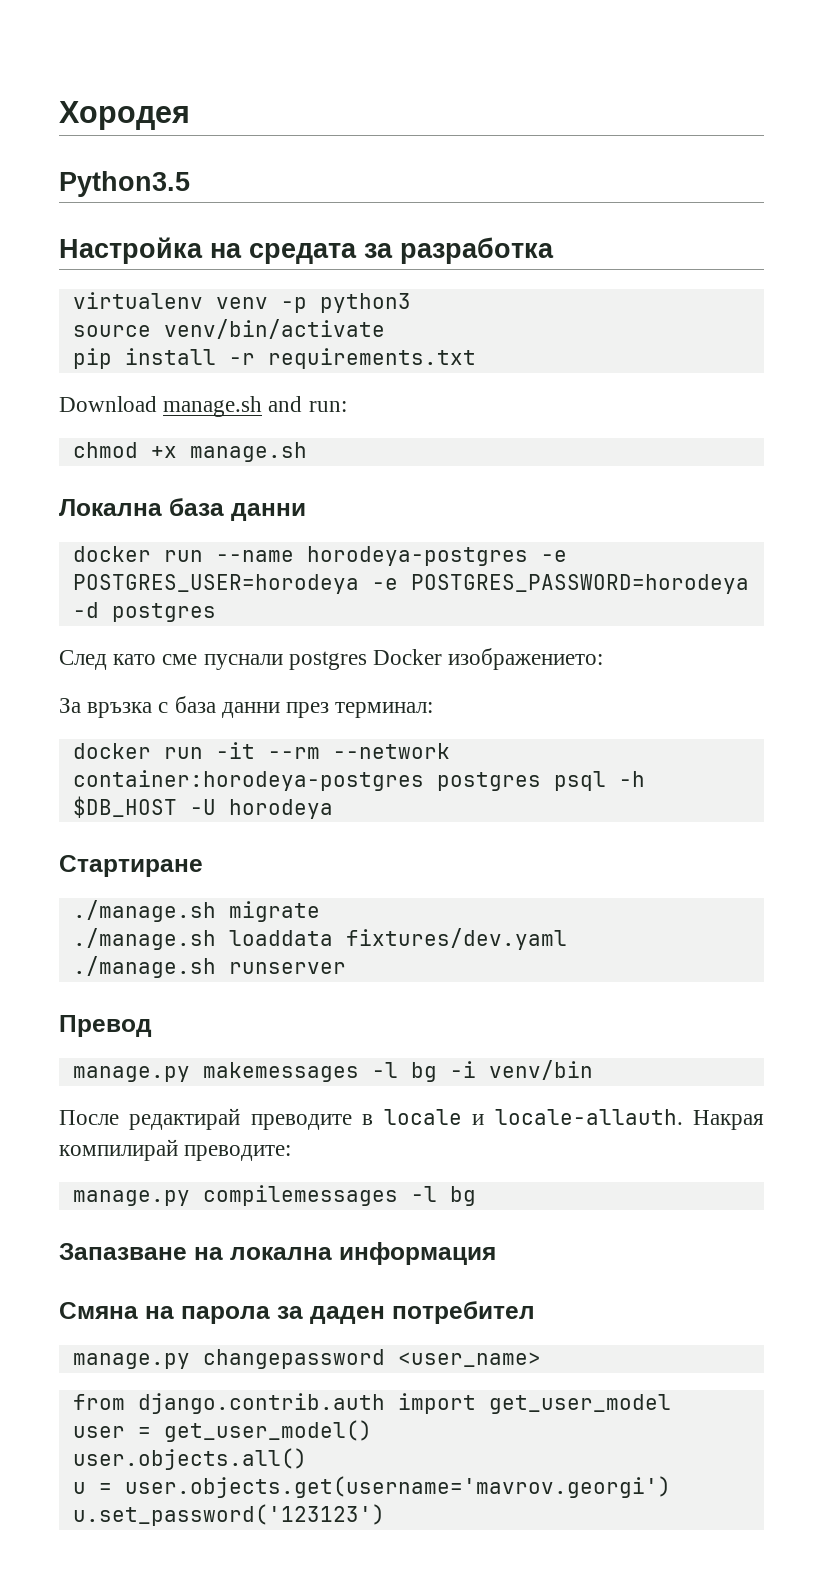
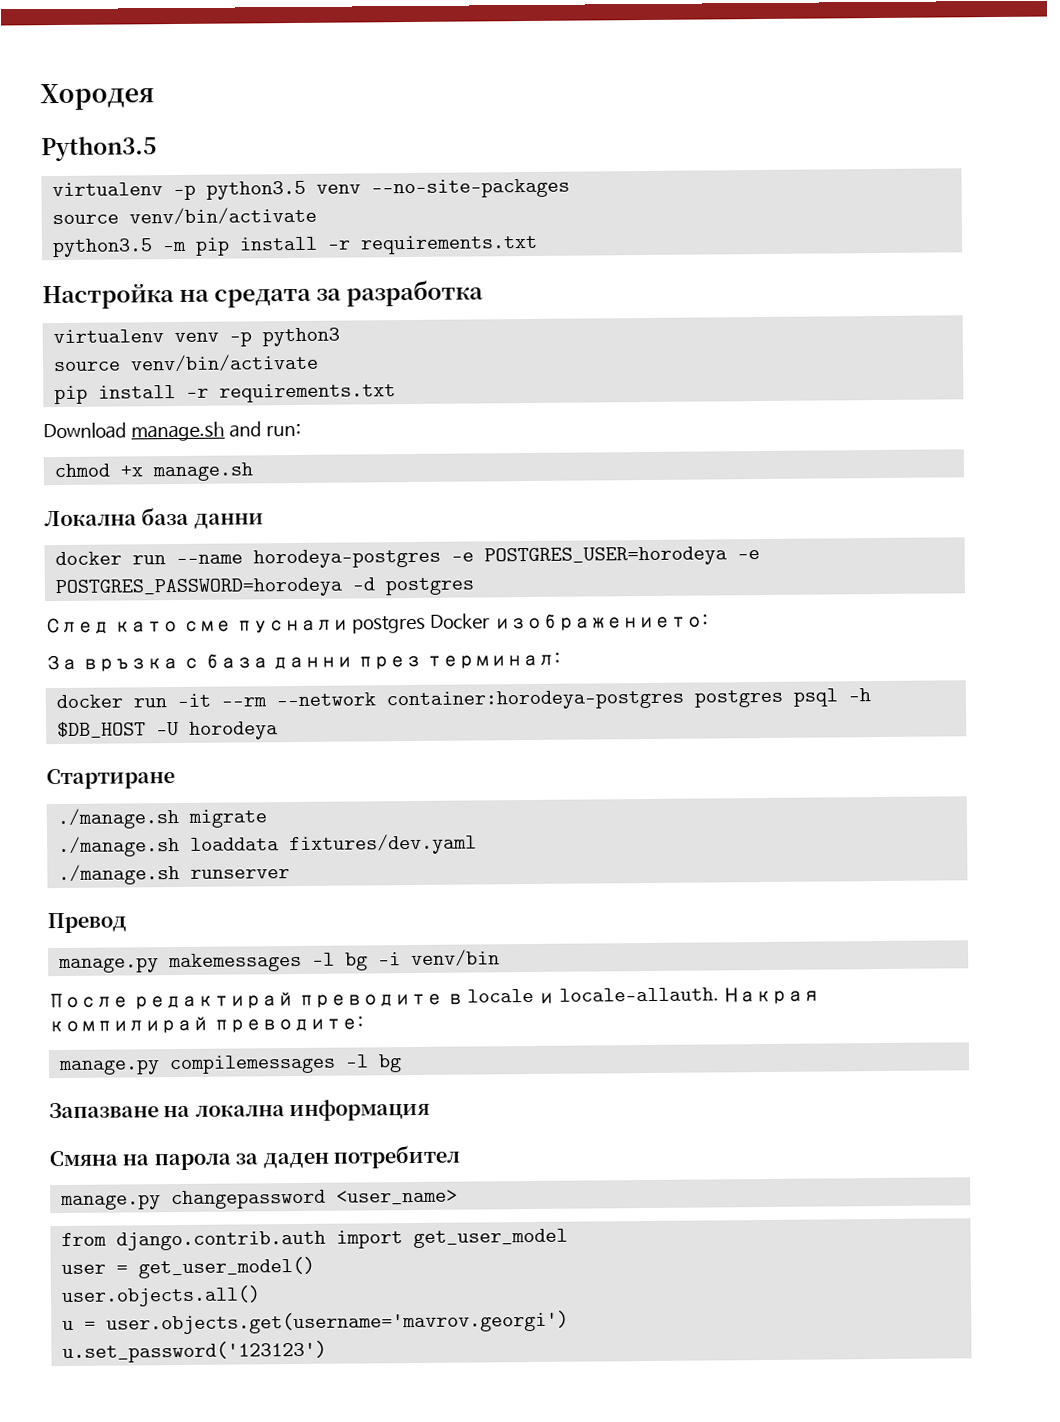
(190, 184) none -> [51,178,570,201] [51,206,317,226] [51,234,538,258] // virtualenv -p python3.5 venv --no-site-packages // source venv/bin/activate // python3.5 -m pip install -r requirements.txt

